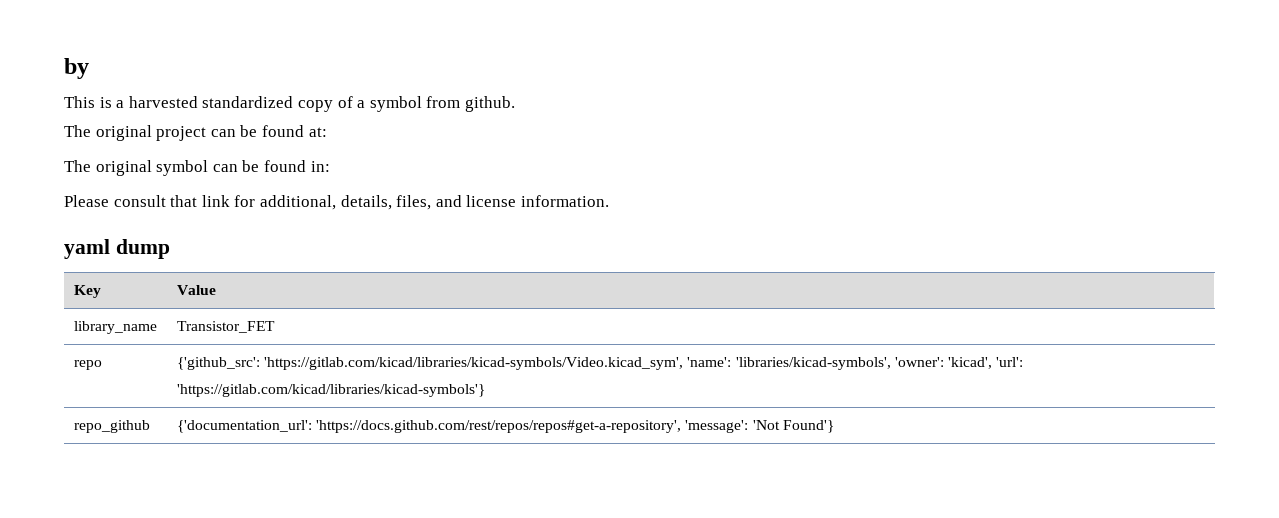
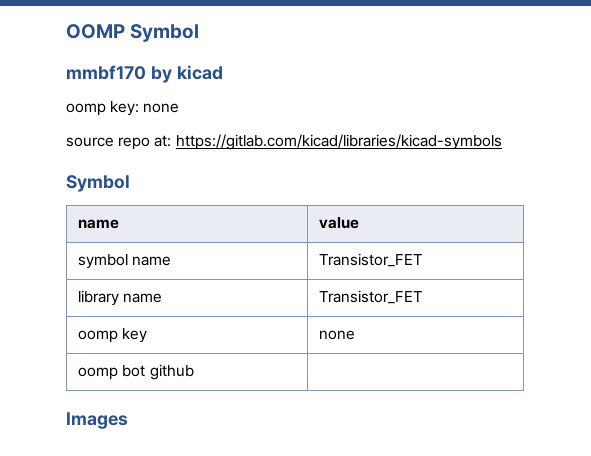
[64,58,89,79] [64,96,515,112] [64,125,327,141] [64,160,330,176] [64,195,609,210] [64,239,170,259] [73,285,101,298] [176,285,216,295] [73,321,157,334] [176,321,275,333] [73,360,102,370] [176,357,1024,370] [176,384,485,397] [73,420,150,433] [176,420,834,433] by // This is a harvested standardized copy of a symbol from github. // The original project can be found at: // The original symbol can be found in: // Please consult that link for additional, details, files, and license information. // yaml dump // Key | Value // library_name | Transistor_FET // repo | {'github_src': 'https://gitlab.com/kicad/libraries/kicad-symbols/Video.kicad_sym', 'name': 'libraries/kicad-symbols', 'owner': 'kicad', 'url': 'https://gitlab.com/kicad/libraries/kicad-symbols'} // repo_github | {'documentation_url': 'https://docs.github.com/rest/repos/repos#get-a-repository', 'message': 'Not Found'} -> [66,24,200,42] [66,65,223,83] [66,101,180,116] [66,134,502,150] [66,175,130,192] [78,219,120,229] [319,217,360,229] [78,254,172,269] [319,253,423,267] [78,290,163,306] [319,290,423,304] [78,328,148,343] [319,330,356,340] [78,364,194,380] [66,412,128,429] OOMP Symbol // mmbf170 by kicad // oomp key: none // source repo at: https://gitlab.com/kicad/libraries/kicad-symbols // Symbol // name | value // symbol name | Transistor_FET // library name | Transistor_FET // oomp key | none // oomp bot github | // Images

